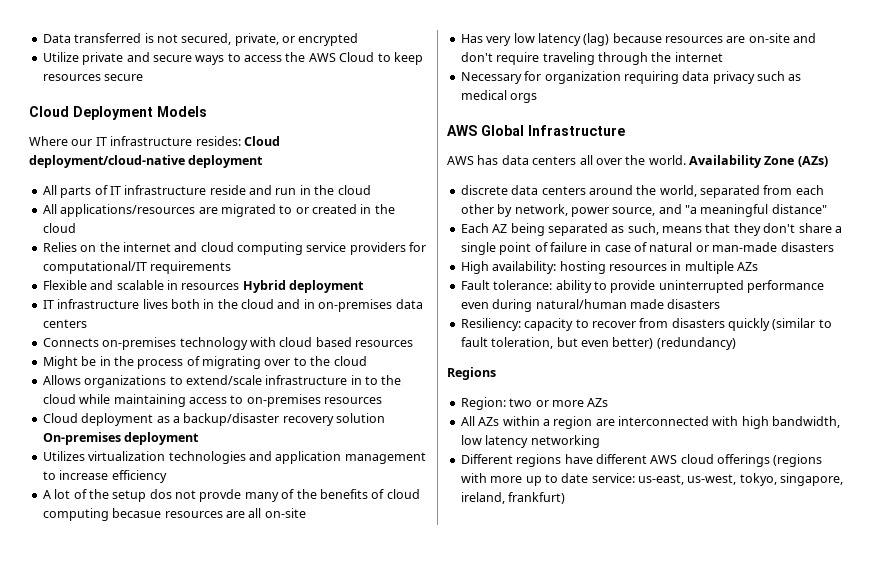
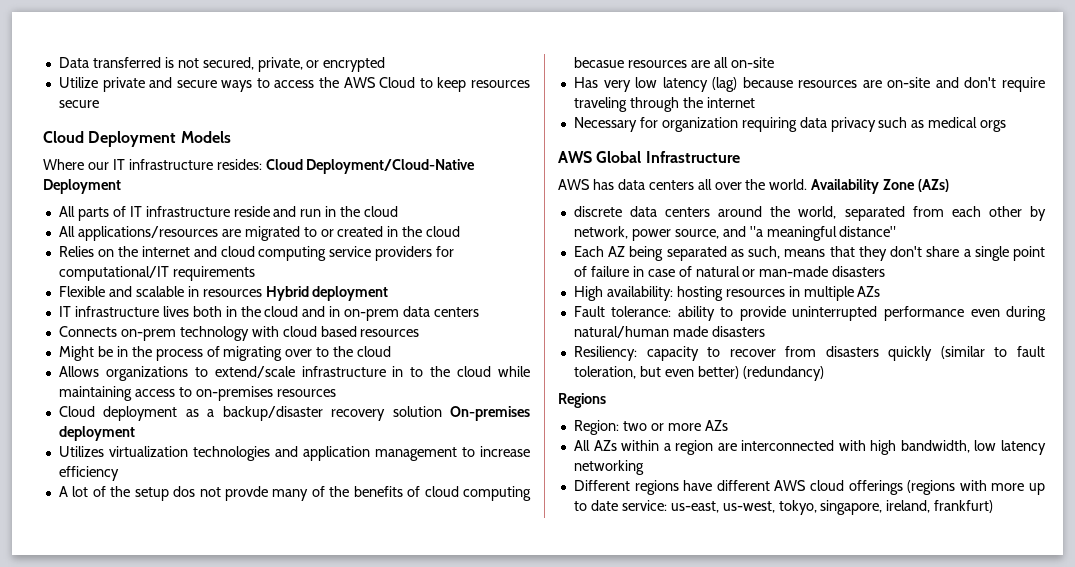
[29,155,264,168] deployment/cloud-native deployment -> [306,159,476,174] [43,179,121,194] Deployment/Cloud-Native Deployment
[318,299,393,312] on-premises -> [344,309,400,321] on-prem
[102,337,177,350] on-premises -> [120,329,176,341] on-prem

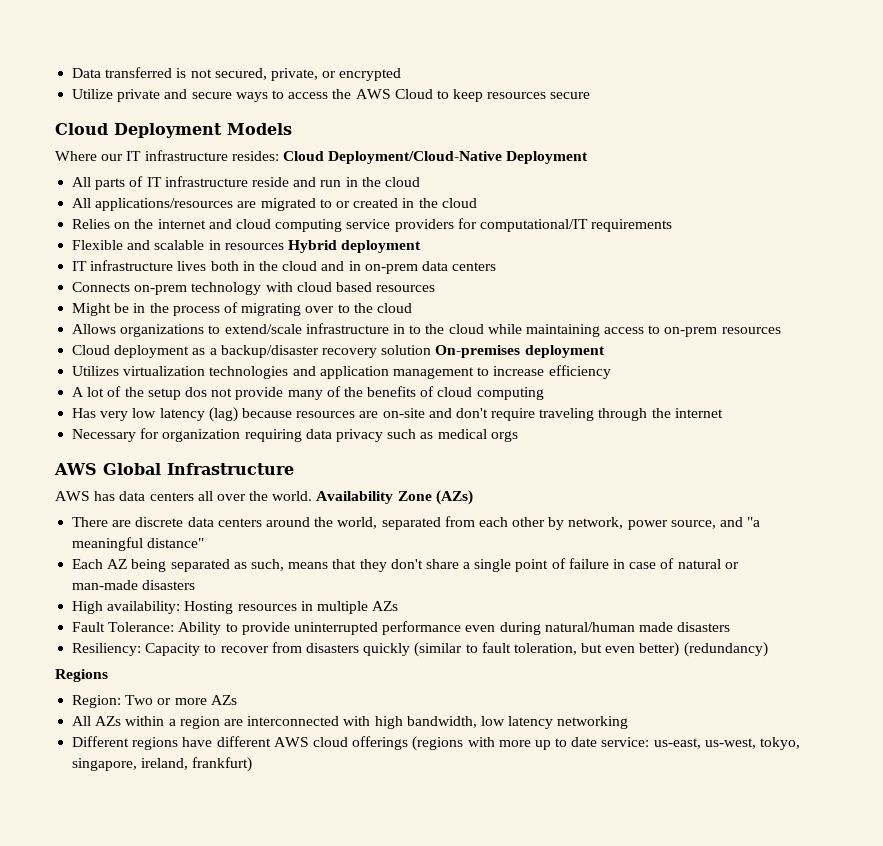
[195,386,273,401] on-premises -> [664,327,718,337] on-prem
[224,486,268,501] provde -> [235,387,284,400] provide
[573,57,774,68] becasue resources are all on-site -> (544, 393) none
(950, 185) none -> [72,517,132,527] There are
[676,286,723,301] hosting -> [184,601,234,614] Hosting
[611,306,715,321] tolerance: ability -> [108,622,222,635] Tolerance: Ability
[646,346,699,361] capacity -> [145,643,201,656] Capacity
[622,421,647,431] two -> [125,695,154,705] Two

